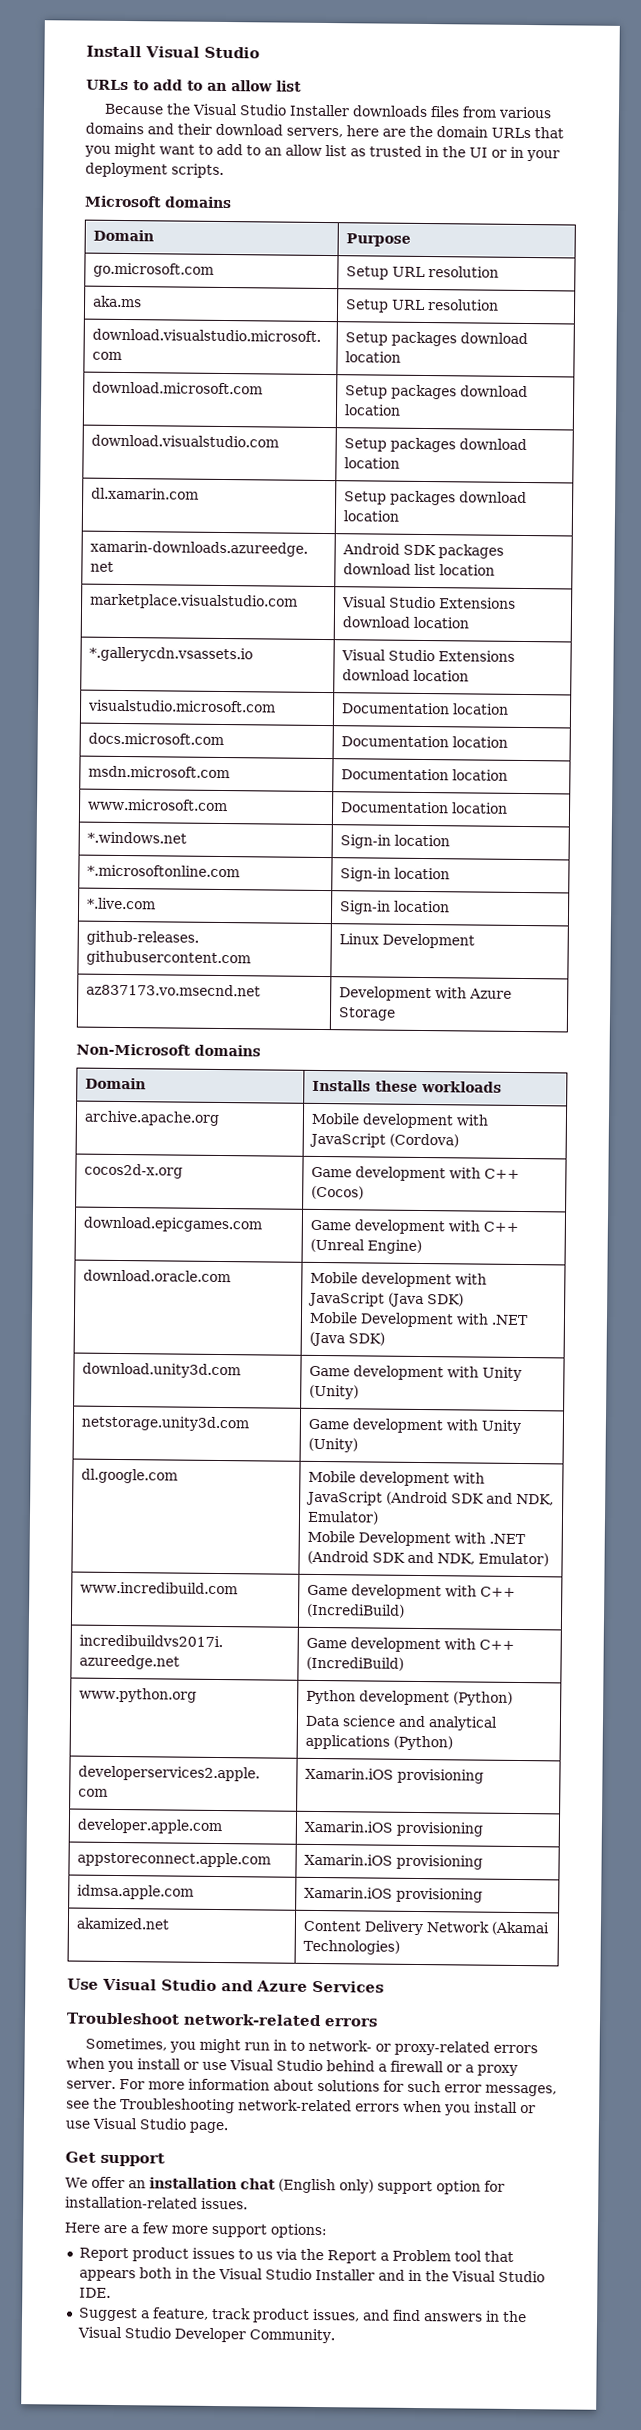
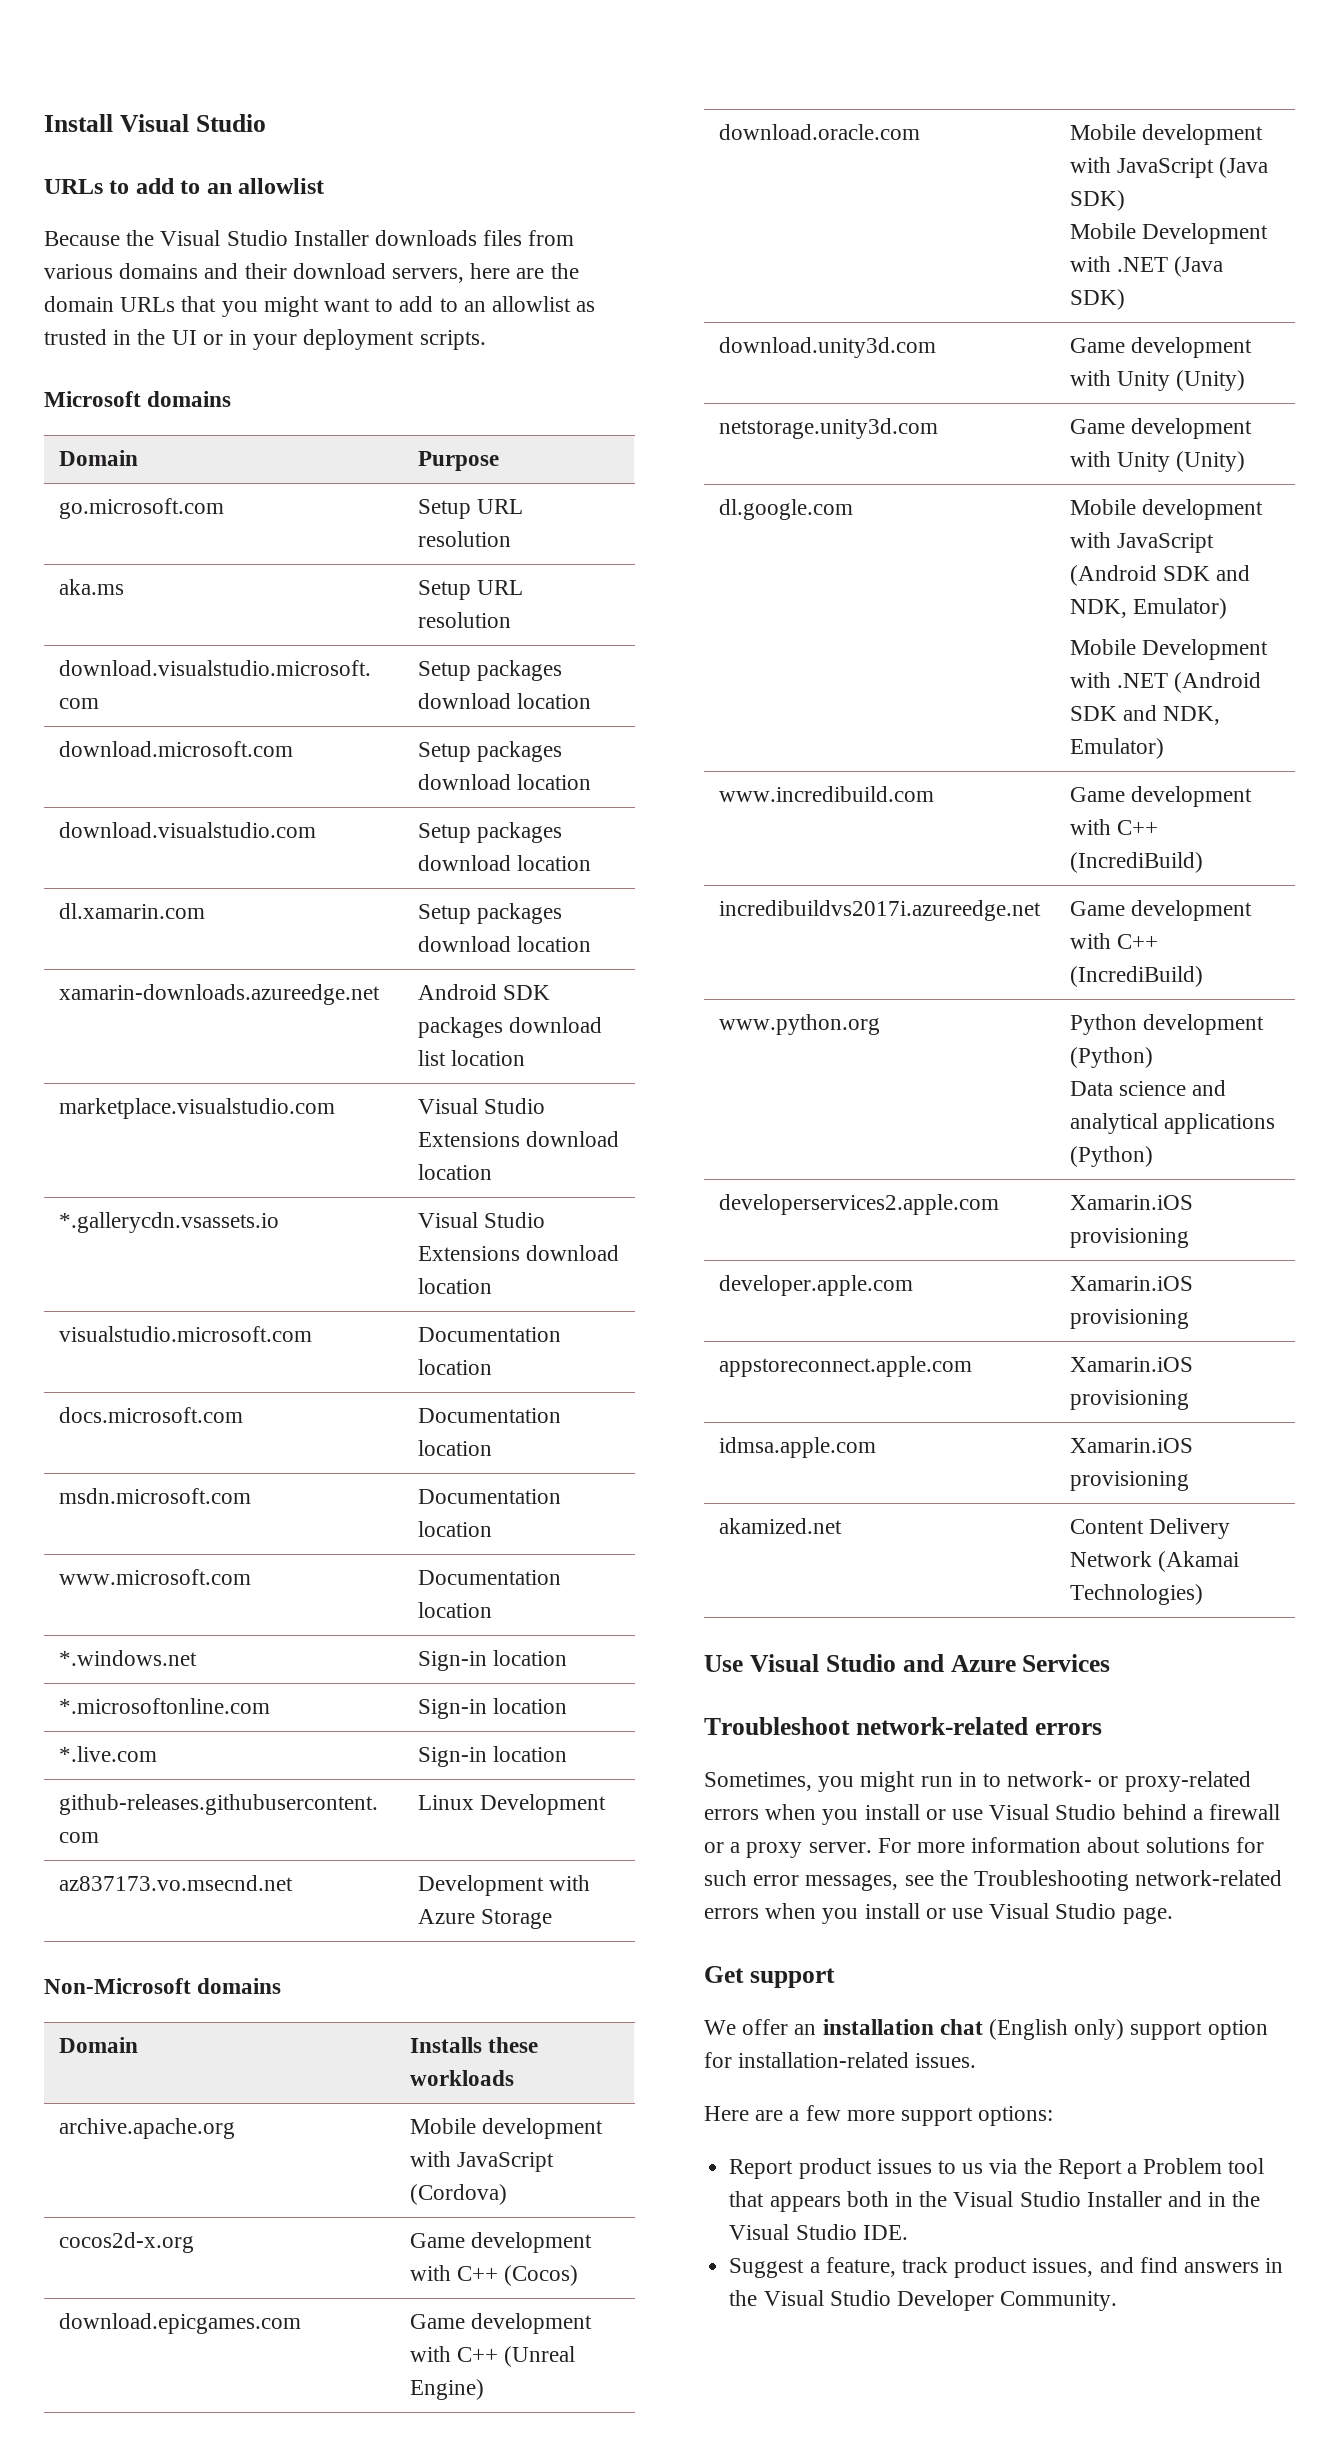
[231,80,302,92] allow list -> [238,178,325,194] allowlist
[285,144,347,157] allow list -> [492,296,572,312] allowlist

